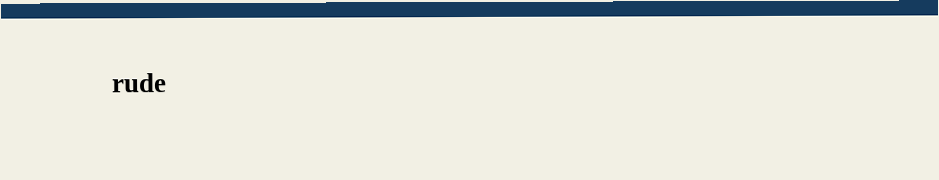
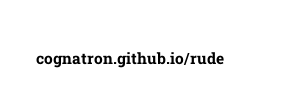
[111,73,167,93] rude -> [36,52,224,68] cognatron.github.io/rude

